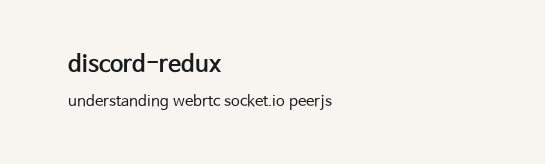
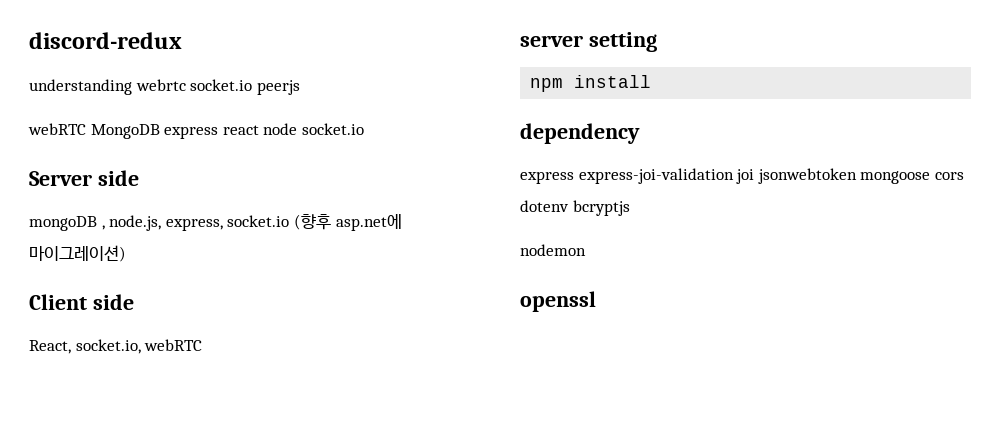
(332, 102) none -> [28,123,364,139] [29,170,139,186] [29,214,402,231] [29,245,126,262] [29,294,134,310] [29,339,203,354] [520,32,657,52] [530,75,652,92] [520,123,640,144] [520,168,964,184] [520,200,630,216] [520,244,586,256] [520,291,596,312] // webRTC MongoDB express react node socket.io // Server side // mongoDB , node.js, express, socket.io (향후 asp.net에 마이그레이션) // Client side // React, socket.io, webRTC // server setting // npm install // dependency // express express-joi-validation joi jsonwebtoken mongoose cors dotenv bcryptjs // nodemon // openssl

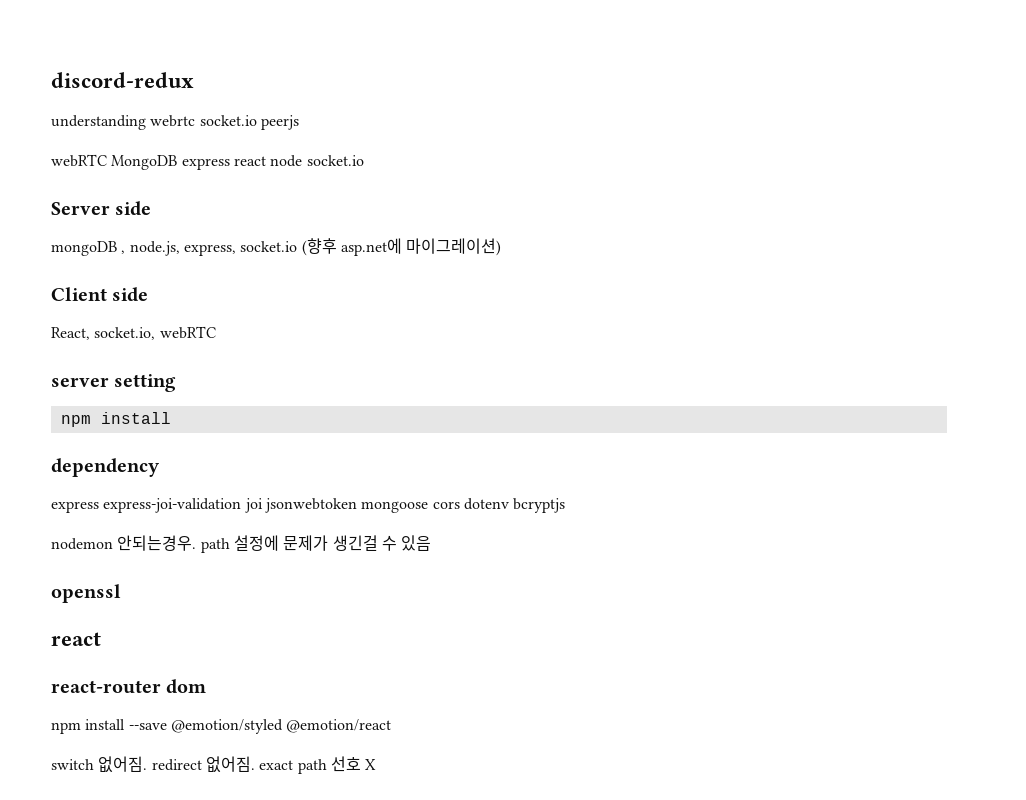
[520,291,596,312] // openssl -> [117,535,432,553] [51,584,121,603] [51,632,101,646] [51,679,207,694] [51,719,392,734] [51,756,377,774] 안되는경우. path 설정에 문제가 생긴걸 수 있음 // openssl // react // react-router dom // npm install --save @emotion/styled @emotion/react // switch 없어짐. redirect 없어짐. exact path 선호 X

